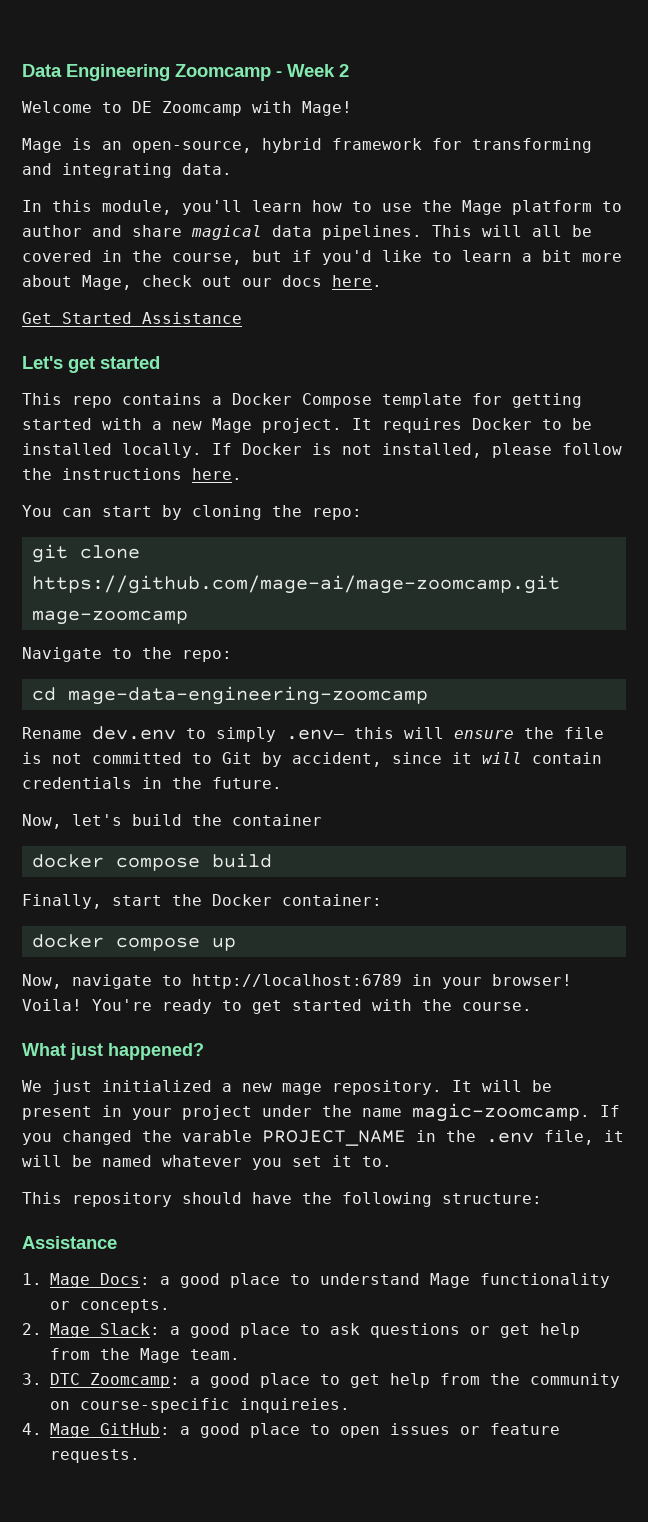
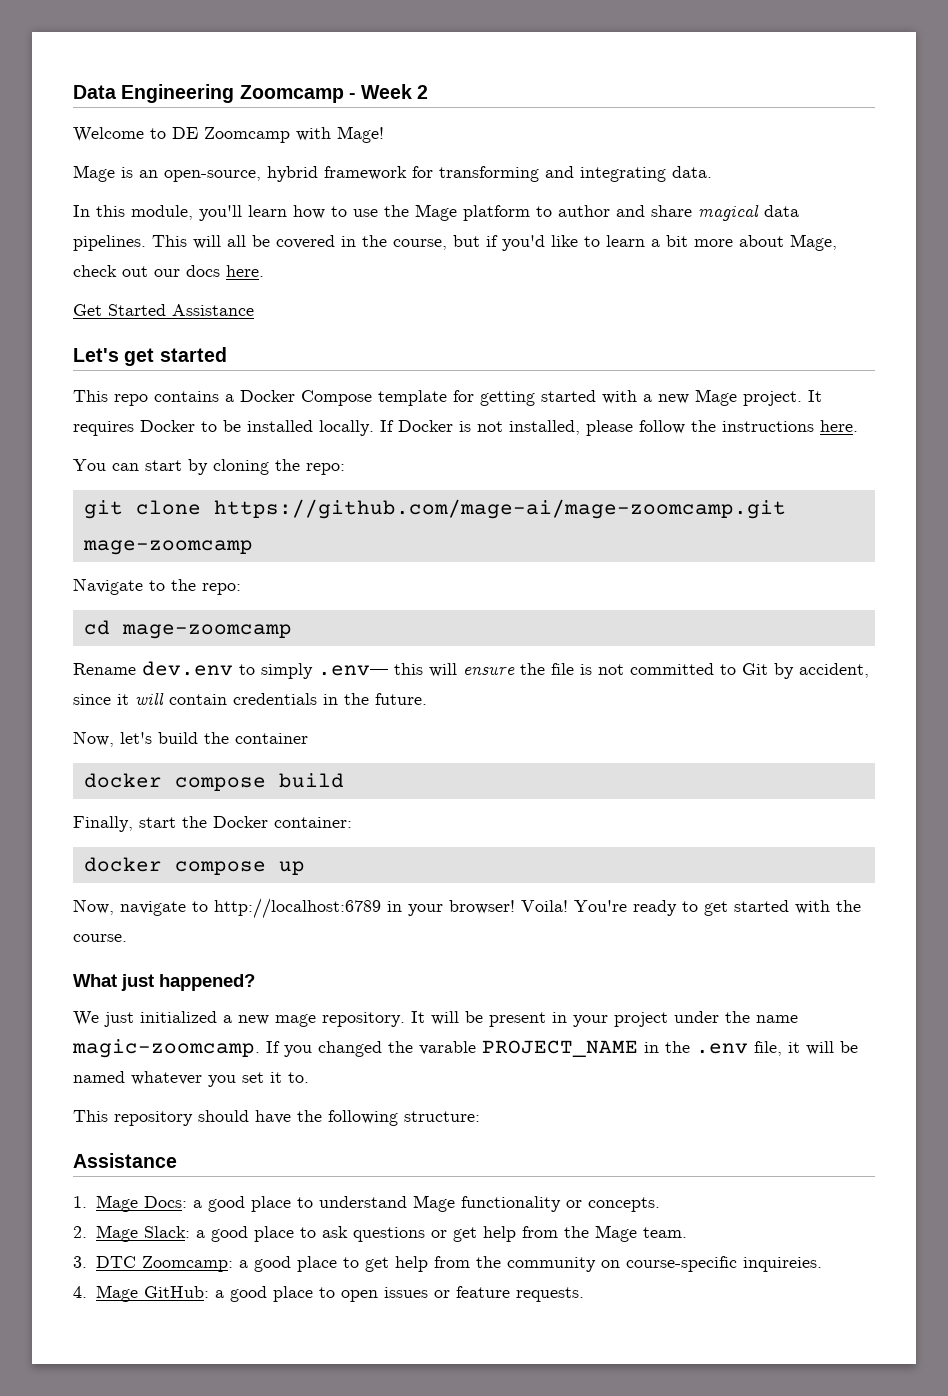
[67,686,428,705] mage-data-engineering-zoomcamp -> [121,624,292,639] mage-zoomcamp

